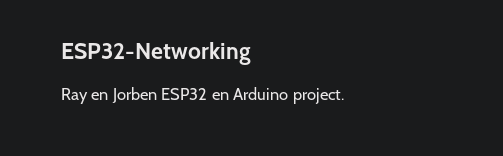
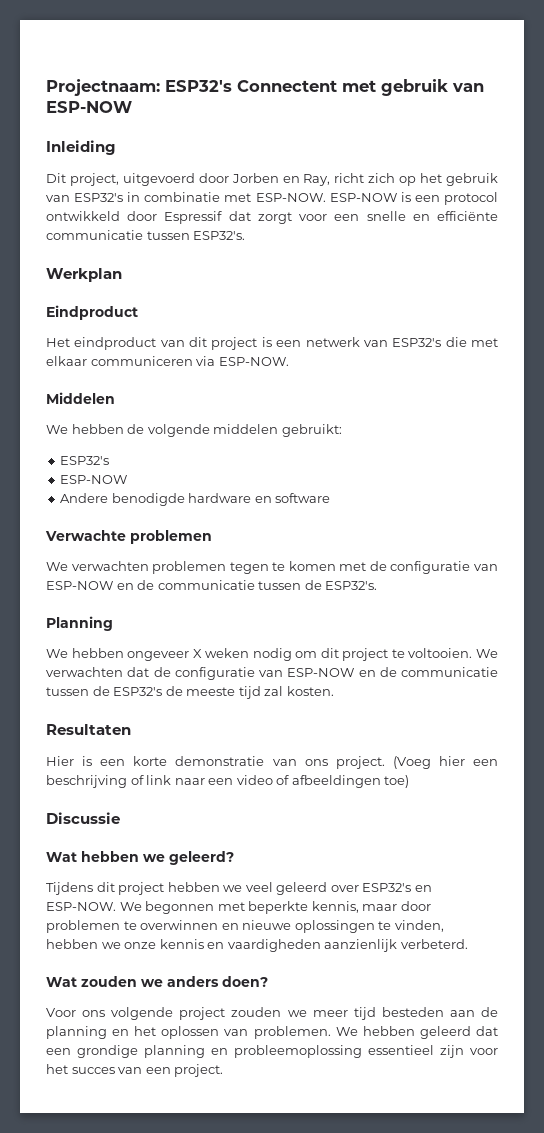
[61,42,251,65] [61,87,289,104] ESP32-Networking // Ray en Jorben ESP32 en Arduino -> [46,79,484,96] [46,101,132,113] [46,140,116,155] [46,173,499,186] [46,192,498,205] [46,211,498,224] [46,230,246,240] [46,268,122,282] [46,305,138,320] [46,337,499,350] [46,356,289,366] [46,392,115,404] [46,424,342,437] [60,456,110,465] [60,475,128,484] [60,493,331,506] [45,530,212,544] [46,561,498,574] [46,580,378,590] [46,616,113,631] [46,648,499,661] [46,667,498,680] [46,686,334,699] [46,724,131,735] [46,756,499,769] [46,775,410,788] [46,812,120,824] [46,851,234,865] [46,882,432,895] [46,901,431,914] [46,920,444,933] [46,939,468,952] [46,976,268,987] [46,1007,499,1020] [46,1026,498,1039] [46,1045,498,1058] [46,1064,171,1074] Projectnaam: ESP32's Connectent met gebruik van ESP-NOW // Inleiding // Dit project, uitgevoerd door Jorben en Ray, richt zich op het gebruik van ESP32's in combinatie met ESP-NOW. ESP-NOW is een protocol ontwikkeld door Espressif dat zorgt voor een snelle en efficiënte communicatie tussen ESP32's. // Werkplan // Eindproduct // Het eindproduct van dit project is een netwerk van ESP32's die met elkaar communiceren via ESP-NOW. // Middelen // We hebben de volgende middelen gebruikt: // ESP32's // ESP-NOW // Andere benodigde hardware en software // Verwachte problemen // We verwachten problemen tegen te komen met de configuratie van ESP-NOW en de communicatie tussen de ESP32's. // Planning // We hebben ongeveer X weken nodig om dit project te voltooien. We verwachten dat de configuratie van ESP-NOW en de communicatie tussen de ESP32's de meeste tijd zal kosten. // Resultaten // Hier is een korte demonstratie van ons project. (Voeg hier een beschrijving of link naar een video of afbeeldingen toe) // Discussie // Wat hebben we geleerd? // Tijdens dit project hebben we veel geleerd over ESP32's en ESP-NOW. We begonnen met beperkte kennis, maar door problemen te overwinnen en nieuwe oplossingen te vinden, hebben we onze kennis en vaardigheden aanzienlijk verbeterd. // Wat zouden we anders doen? // Voor ons volgende project zouden we meer tijd besteden aan de planning en het oplossen van problemen. We hebben geleerd dat een grondige planning en probleemoplossing essentieel zijn voor het succes van een

